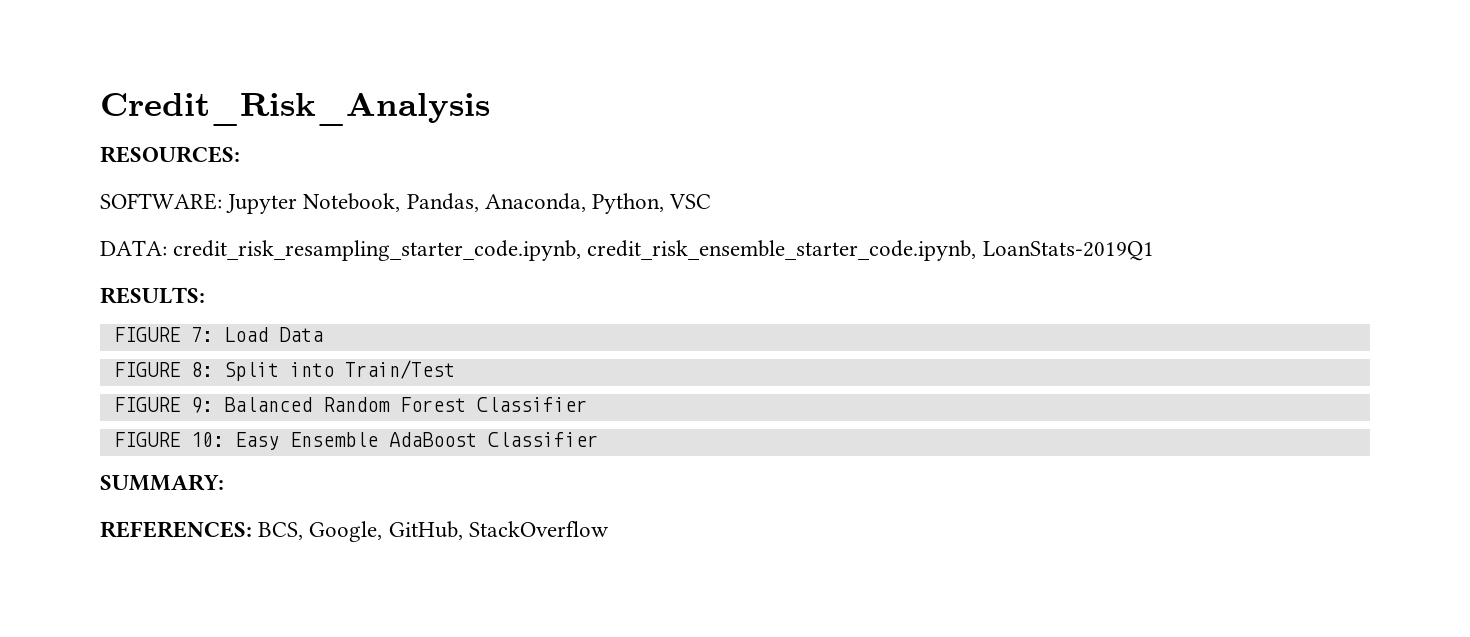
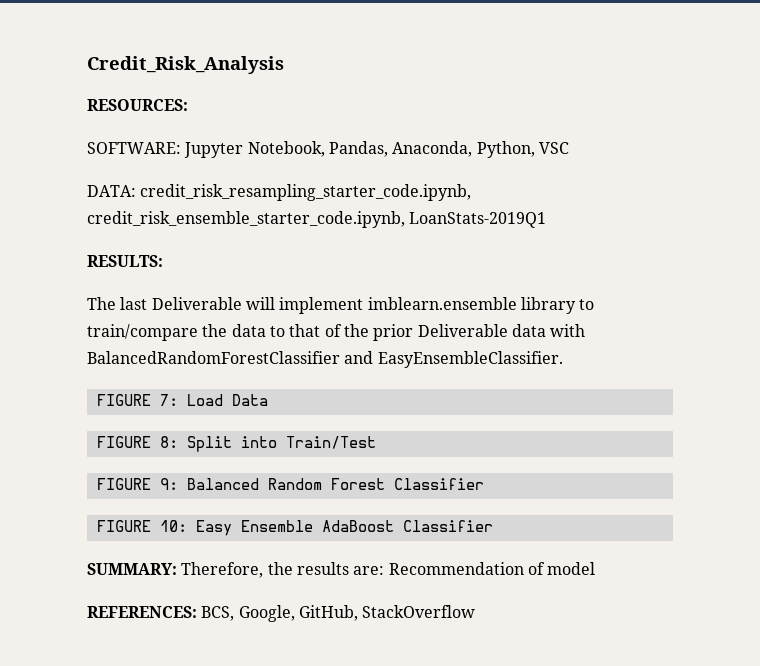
(205, 295) none -> [87,297,595,314] [87,324,586,341] [87,351,563,368] // The last Deliverable will implement imblearn.ensemble library to train/compare the data to that of the prior Deliverable data with BalancedRandomForestClassifier and EasyEnsembleClassifier.
(224, 482) none -> [181,562,596,578] Therefore, the results are: Recommendation of model

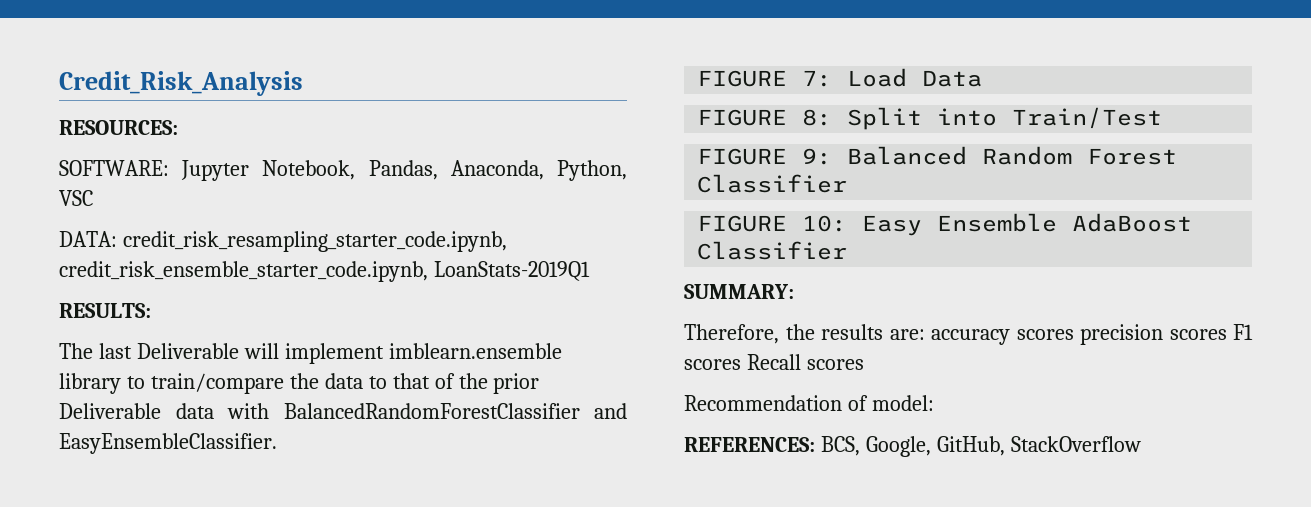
(177, 569) none -> (794, 291) //
(385, 570) none -> [931,324,1253,345] [684,354,864,370] accuracy scores precision scores F1 scores Recall scores //
[547,562,596,575] model -> [871,395,934,411] model:

